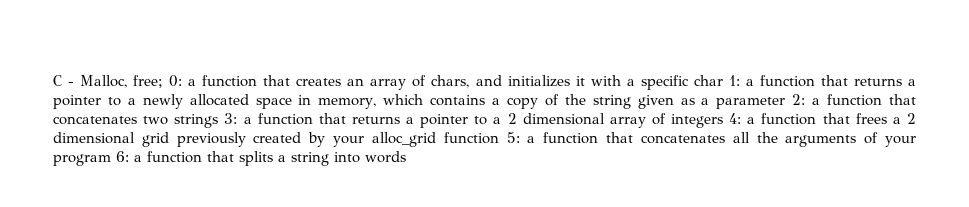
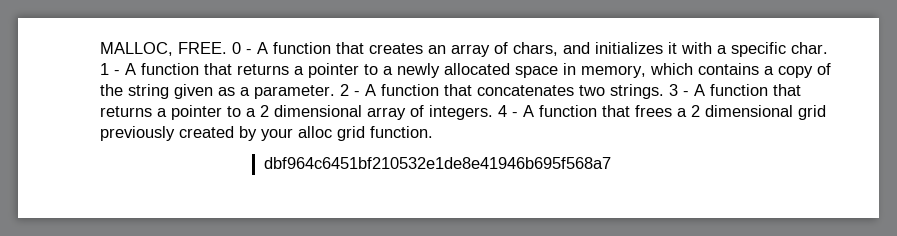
[53,75,197,88] C - Malloc, free; 0: a -> [100,42,268,56] MALLOC, FREE. 0 - A
[693,75,754,86] char 1: a -> [791,42,828,54] [100,63,136,75] char. 1 - A
[716,94,916,109] [53,113,252,128] parameter 2: a function that concatenates two strings 3: a -> [254,84,705,99] parameter. 2 - A function that concatenates two strings. 3 - A
[671,113,756,128] integers 4: a -> [429,105,534,120] integers. 4 - A
[371,132,917,147] [53,151,406,166] alloc_grid function 5: a function that concatenates all the arguments of your program 6: a function that splits a string into words -> [298,126,433,141] [263,157,611,169] alloc grid function. // dbf964c6451bf210532e1de8e41946b695f568a7

